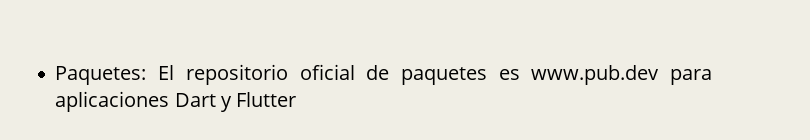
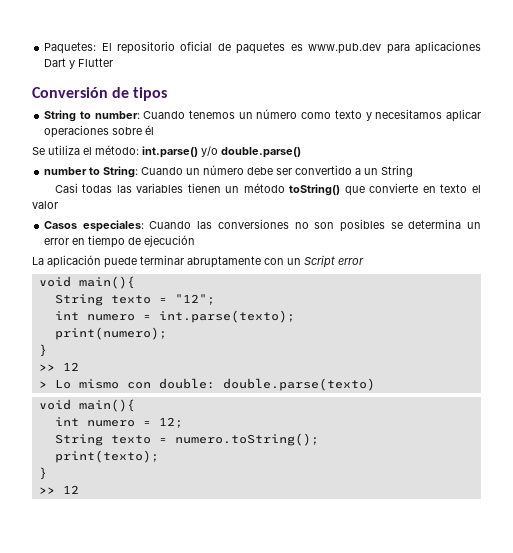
(297, 99) none -> [32,87,168,101] [44,109,481,122] [44,125,155,138] [32,145,301,158] [44,165,414,178] [54,183,481,196] [32,201,58,209] [44,219,481,232] [44,235,196,248] [32,255,364,268] [38,276,135,289] [54,294,215,306] [54,310,295,323] [54,327,167,340] [38,344,47,357] [38,362,79,371] [38,378,375,391] [38,399,135,412] [54,417,183,428] [54,433,319,446] [54,450,159,463] [38,467,47,480] [38,485,79,494] // Conversión de tipos // String to number: Cuando tenemos un número como texto y necesitamos aplicar operaciones sobre él // Se utiliza el método: int.parse() y/o double.parse() // number to String: Cuando un número debe ser convertido a un String // Casi todas las variables tienen un método toString() que convierte en texto el valor // Casos especiales: Cuando las conversiones no son posibles se determina un error en tiempo de ejecución // La aplicación puede terminar abruptamente con un Script error // void main(){ // String texto = "12"; // int numero = int.parse(texto); // print(numero); // } // >> 12 // > Lo mismo con double: double.parse(texto) // void main(){ // int numero = 12; // String texto = numero.toString(); // print(texto); // } // >> 12

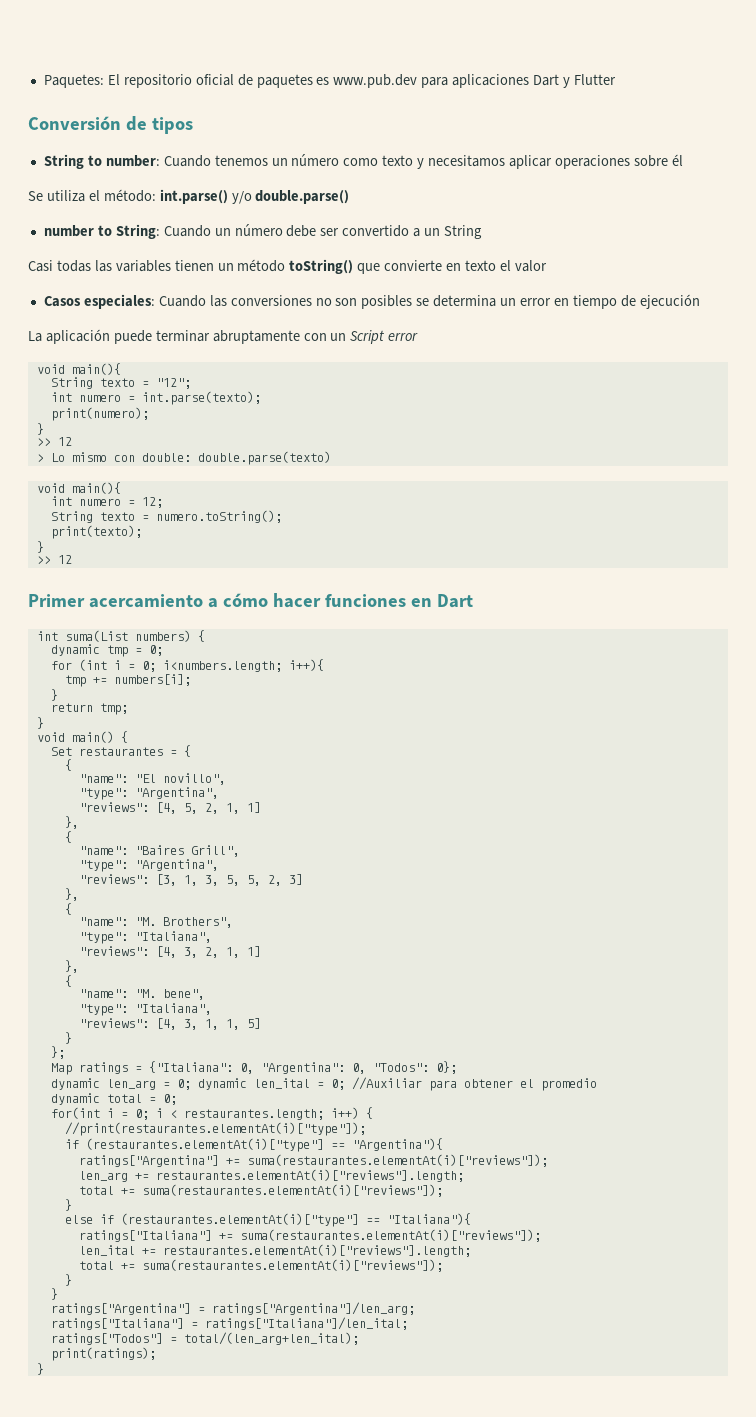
(79, 489) none -> [28,593,473,608] [36,630,205,642] [50,644,163,657] [50,659,324,672] [64,674,191,687] [50,689,58,701] [50,703,128,715] [36,717,44,729] [36,731,128,743] [50,745,191,757] [64,759,72,771] [78,773,226,785] [78,787,219,800] [78,802,261,814] [64,816,79,829] [64,831,72,843] [78,845,240,857] [78,859,219,872] [78,874,303,886] [64,888,79,901] [64,903,72,915] [78,917,233,928] [78,931,212,944] [78,946,261,958] [64,960,79,973] [64,975,72,987] [78,989,205,1000] [78,1003,212,1016] [78,1018,261,1030] [64,1032,72,1044] [50,1046,65,1059] [50,1061,457,1075] [50,1077,597,1091] [50,1093,177,1105] [50,1107,373,1120] [64,1122,366,1136] [64,1138,443,1152] [78,1154,548,1167] [78,1169,464,1182] [78,1184,443,1197] [64,1199,72,1211] [64,1213,471,1227] [78,1229,541,1242] [78,1244,471,1257] [78,1259,443,1272] [64,1274,72,1286] [50,1288,58,1300] [50,1302,415,1315] [50,1317,408,1330] [50,1332,359,1345] [50,1347,156,1361] [36,1363,44,1375] // Primer acercamiento a cómo hacer funciones en Dart // int suma(List numbers) { // dynamic tmp = 0; // for (int i = 0; i<numbers.length; i++){ // tmp += numbers[i]; // } // return tmp; // } // void main() { // Set restaurantes = { // { // "name": "El novillo", // "type": "Argentina", // "reviews": [4, 5, 2, 1, 1] // }, // { // "name": "Baires Grill", // "type": "Argentina", // "reviews": [3, 1, 3, 5, 5, 2, 3] // }, // { // "name": "M. Brothers", // "type": "Italiana", // "reviews": [4, 3, 2, 1, 1] // }, // { // "name": "M. bene", // "type": "Italiana", // "reviews": [4, 3, 1, 1, 5] // } // }; // Map ratings = {"Italiana": 0, "Argentina": 0, "Todos": 0}; // dynamic len_arg = 0; dynamic len_ital = 0; //Auxiliar para obtener el promedio // dynamic total = 0; // for(int i = 0; i < restaurantes.length; i++) { // //print(restaurantes.elementAt(i)["type"]); // if (restaurantes.elementAt(i)["type"] == "Argentina"){ // ratings["Argentina"] += suma(restaurantes.elementAt(i)["reviews"]); // len_arg += restaurantes.elementAt(i)["reviews"].length; // total += suma(restaurantes.elementAt(i)["reviews"]); // } // else if (restaurantes.elementAt(i)["type"] == "Italiana"){ // ratings["Italiana"] += suma(restaurantes.elementAt(i)["reviews"]); // len_ital += restaurantes.elementAt(i)["reviews"].length; // total += suma(restaurantes.elementAt(i)["reviews"]); // } // } // ratings["Argentina"] = ratings["Argentina"]/len_arg; // ratings["Italiana"] = ratings["Italiana"]/len_ital; // ratings["Todos"] = total/(len_arg+len_ital); // print(ratings); // }

